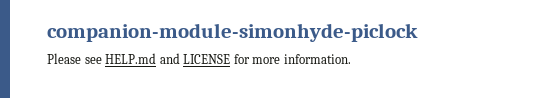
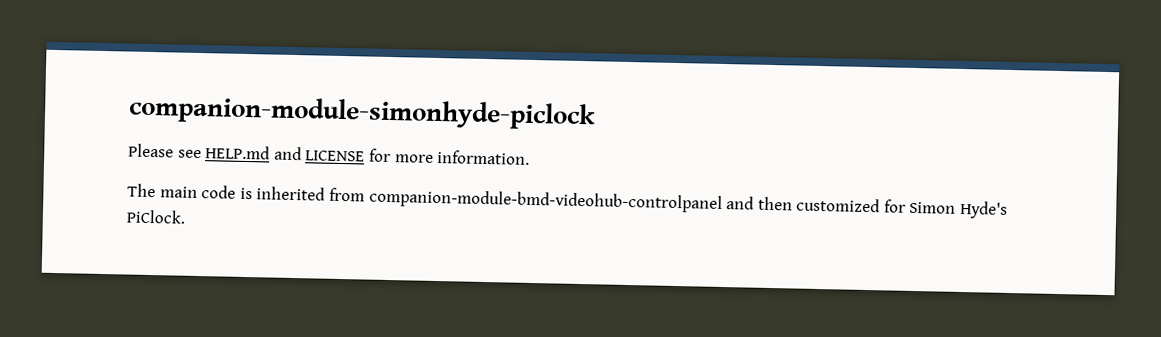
(351, 59) none -> [127,183,1009,219] [126,209,186,224] // The main code is inherited from companion-module-bmd-videohub-controlpanel and then customized for Simon Hyde's PiClock.

